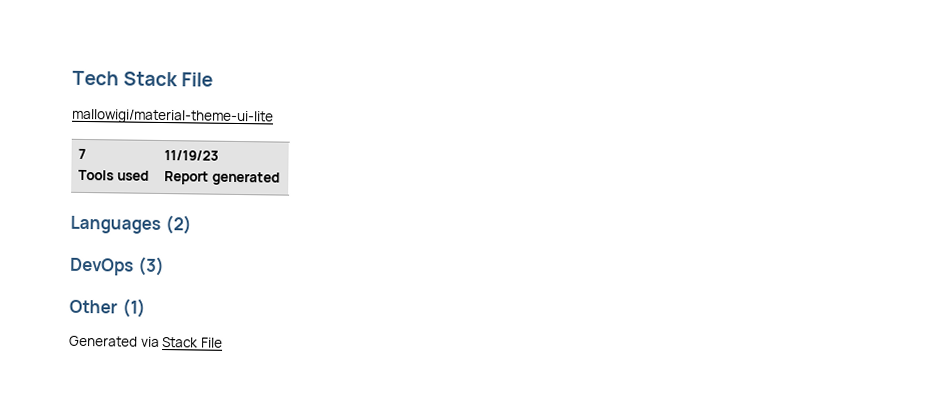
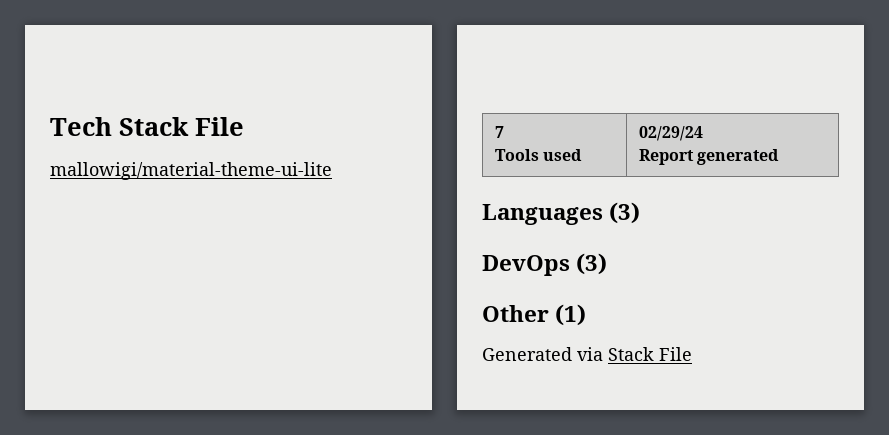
[164,150,220,161] 11/19/23 -> [638,126,703,141] 02/29/24
[164,215,192,235] (2) -> [609,202,641,224] (3)

